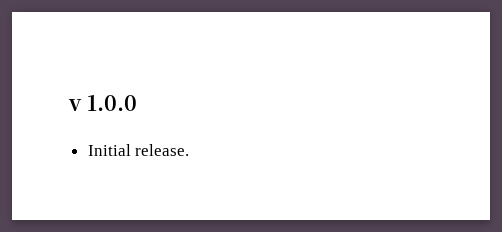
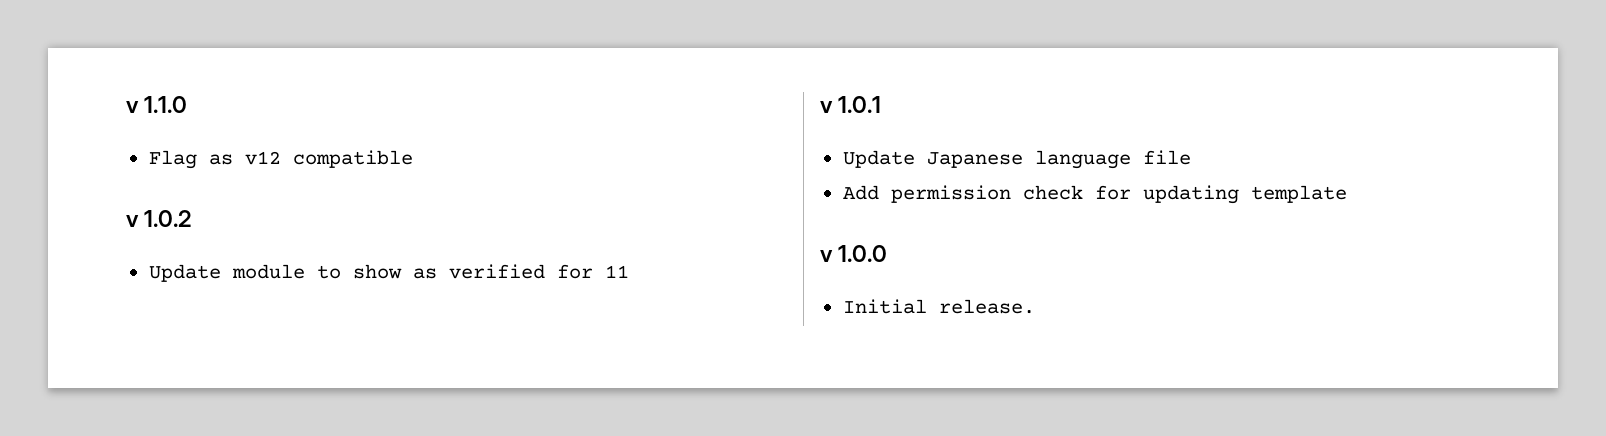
[68,99,82,111] v -> [126,96,188,113] [148,150,413,169] [126,210,192,227] [148,264,629,282] [820,96,882,113] [842,150,1191,169] [842,185,1347,204] [820,250,833,262] v 1.1.0 // Flag as v12 compatible // v 1.0.2 // Update module to show as verified for 11 // v 1.0.1 // Update Japanese language file // Add permission check for updating template // v

